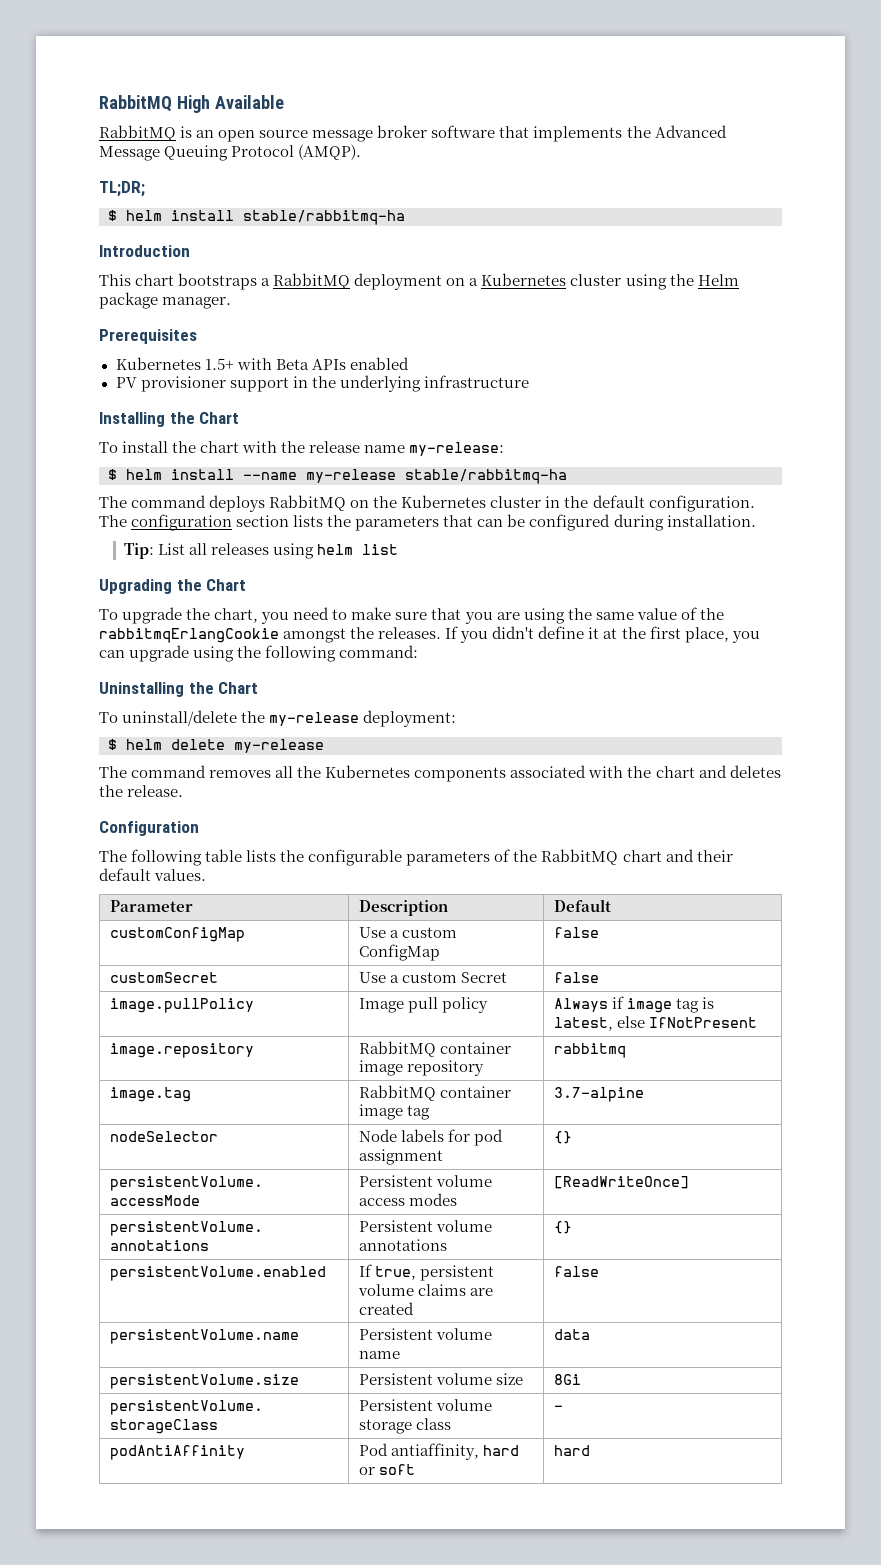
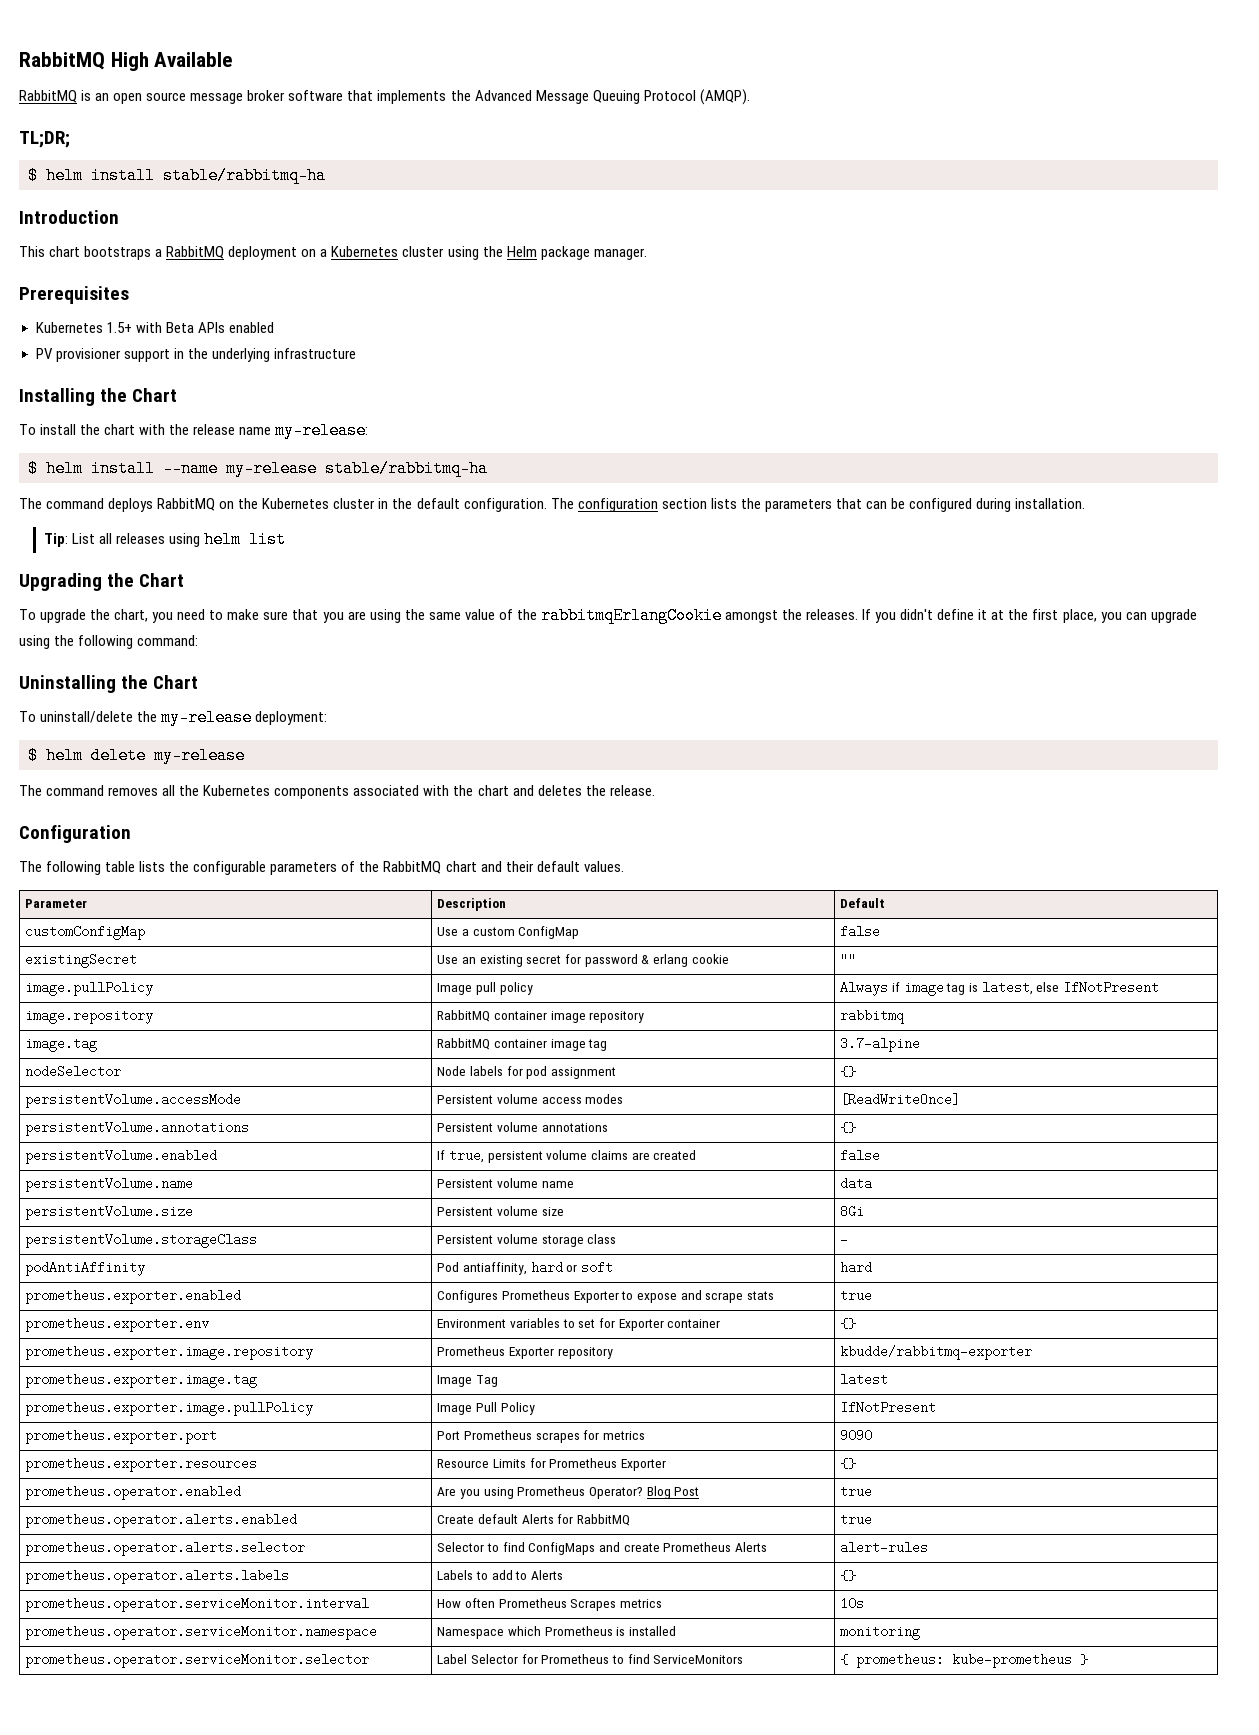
[110,972,219,983] [359,972,508,983] [554,972,600,983] customSecret | Use a custom Secret | false -> [25,953,138,968] [437,954,729,967] [840,953,857,966] existingSecret | Use an existing secret for password & erlang cookie | ""
(591, 1450) none -> [25,1289,242,1304] [437,1290,774,1303] [840,1289,873,1302] [25,1317,210,1332] [437,1318,721,1331] [840,1318,857,1329] [25,1345,314,1360] [437,1346,613,1359] [840,1345,1033,1360] [25,1373,258,1388] [437,1375,499,1387] [840,1373,889,1386] [25,1401,314,1416] [437,1402,535,1415] [840,1401,937,1414] [25,1429,218,1444] [437,1430,645,1443] [840,1429,873,1442] [25,1457,258,1472] [437,1458,666,1471] [840,1458,857,1469] [25,1485,242,1500] [437,1486,700,1499] [840,1485,873,1498] [25,1513,298,1528] [437,1514,630,1526] [840,1513,873,1526] [25,1541,306,1556] [437,1542,767,1555] [840,1541,929,1554] [25,1569,290,1584] [437,1570,563,1580] [840,1570,857,1581] [25,1597,370,1612] [437,1598,662,1611] [840,1597,865,1610] [25,1625,378,1640] [437,1626,676,1639] [840,1627,921,1640] [25,1653,370,1668] [437,1654,744,1664] [840,1653,1089,1668] // prometheus.exporter.enabled | Configures Prometheus Exporter to expose and scrape stats | true // prometheus.exporter.env | Environment variables to set for Exporter container | {} // prometheus.exporter.image.repository | Prometheus Exporter repository | kbudde/rabbitmq-exporter // prometheus.exporter.image.tag | Image Tag | latest // prometheus.exporter.image.pullPolicy | Image Pull Policy | IfNotPresent // prometheus.exporter.port | Port Prometheus scrapes for metrics | 9090 // prometheus.exporter.resources | Resource Limits for Prometheus Exporter | {} // prometheus.operator.enabled | Are you using Prometheus Operator? Blog Post | true // prometheus.operator.alerts.enabled | Create default Alerts for RabbitMQ | true // prometheus.operator.alerts.selector | Selector to find ConfigMaps and create Prometheus Alerts | alert-rules // prometheus.operator.alerts.labels | Labels to add to Alerts | {} // prometheus.operator.serviceMonitor.interval | How often Prometheus Scrapes metrics | 10s // prometheus.operator.serviceMonitor.namespace | Namespace which Prometheus is installed | monitoring // prometheus.operator.serviceMonitor.selector | Label Selector for Prometheus to find ServiceMonitors | { prometheus: kube-prometheus }

